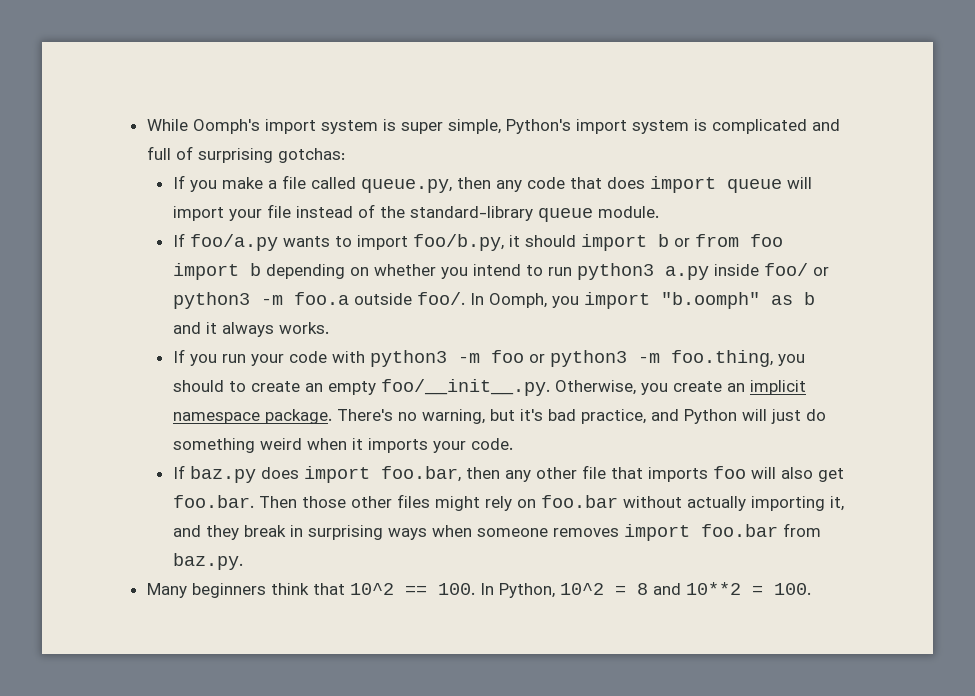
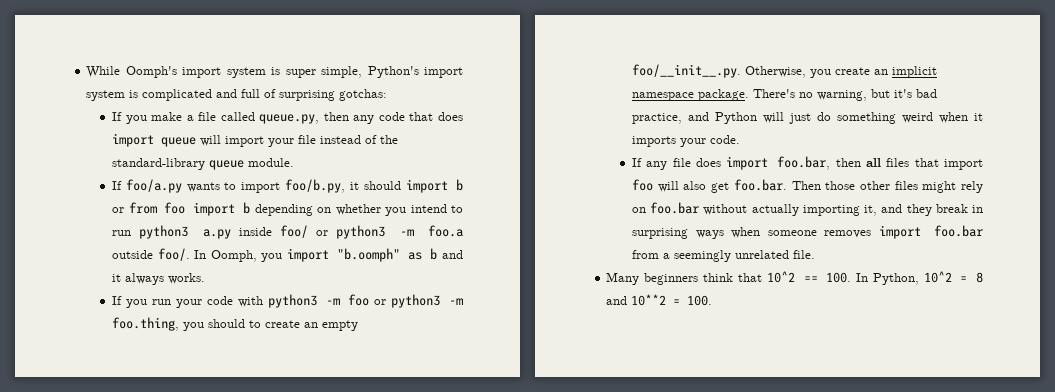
[189,466,256,483] baz.py -> [646,158,691,170] any file
[504,465,708,482] any other file that imports -> [866,158,983,170] all files that import
[172,553,243,570] baz.py. -> [663,250,816,262] a seemingly unrelated file.

